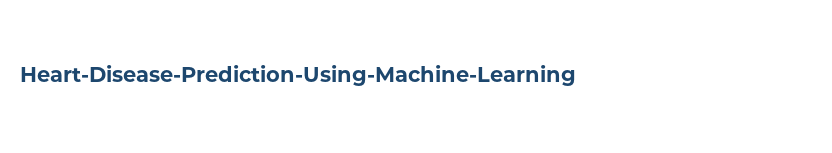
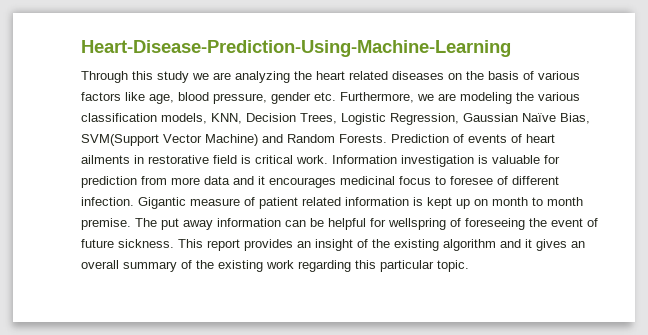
(576, 75) none -> [81,71,580,83] [81,92,580,104] [81,113,590,125] [81,134,555,146] [81,155,560,167] [81,176,559,188] [81,197,583,209] [81,218,598,230] [81,239,585,251] [81,260,469,272] // Through this study we are analyzing the heart related diseases on the basis of various factors like age, blood pressure, gender etc. Furthermore, we are modeling the various classification models, KNN, Decision Trees, Logistic Regression, Gaussian Naïve Bias, SVM(Support Vector Machine) and Random Forests. Prediction of events of heart ailments in restorative field is critical work. Information investigation is valuable for prediction from more data and it encourages medicinal focus to foresee of different infection. Gigantic measure of patient related information is kept up on month to month premise. The put away information can be helpful for wellspring of foreseeing the event of future sickness. This report provides an insight of the existing algorithm and it gives an overall summary of the existing work regarding this particular topic.

